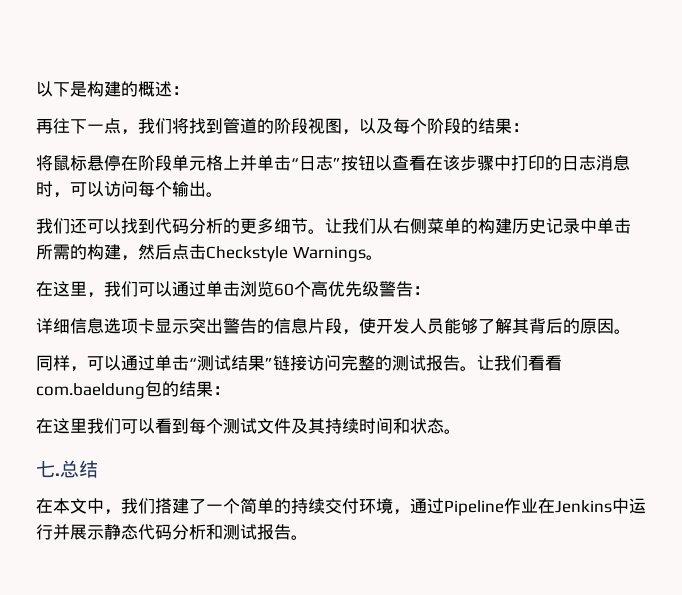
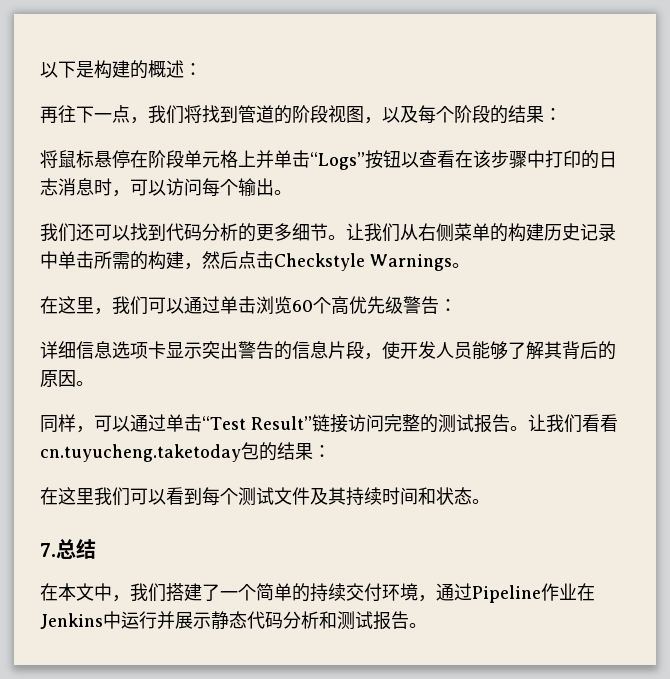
[291,155,341,171] “日志” -> [310,152,365,170] “Logs”
[189,355,273,371] “测试结果” -> [202,416,312,430] “Test Result”
[36,383,145,399] com.baeldung -> [40,444,241,462] cn.tuyucheng.taketoday
[36,461,60,478] 七. -> [40,543,56,557] 7.

